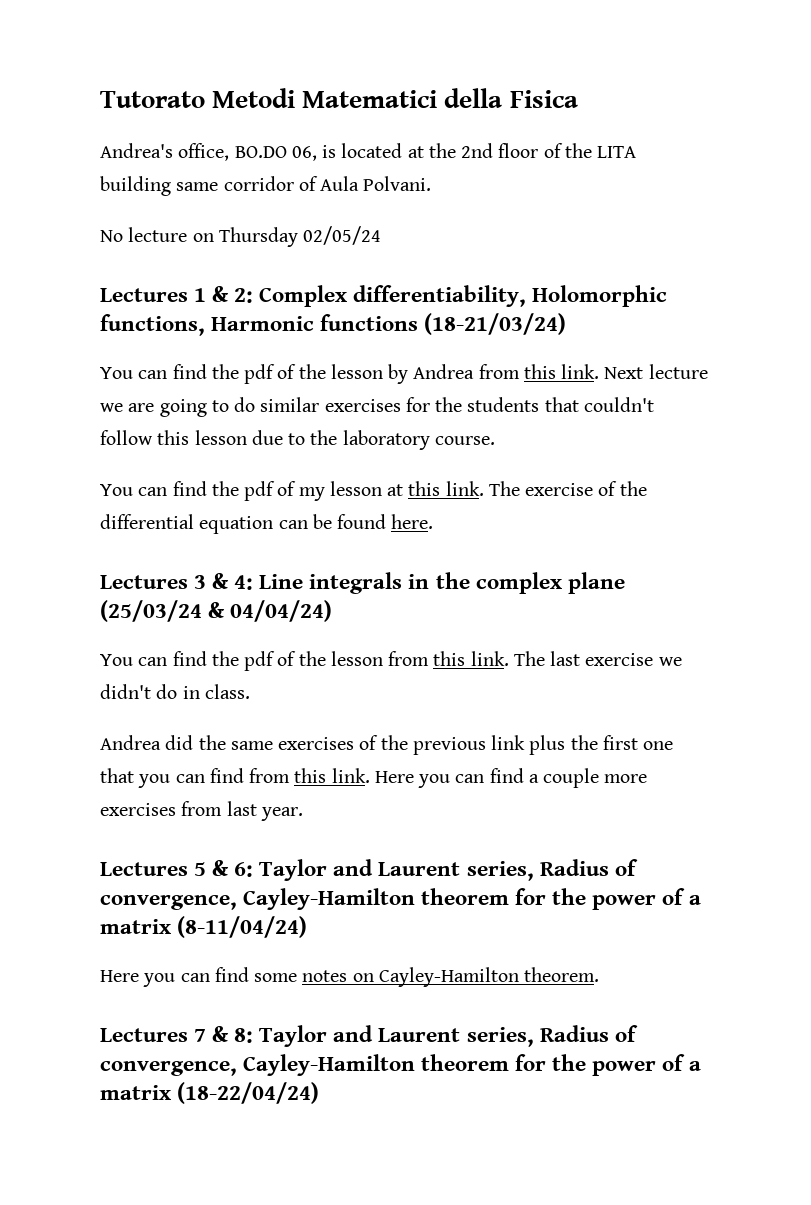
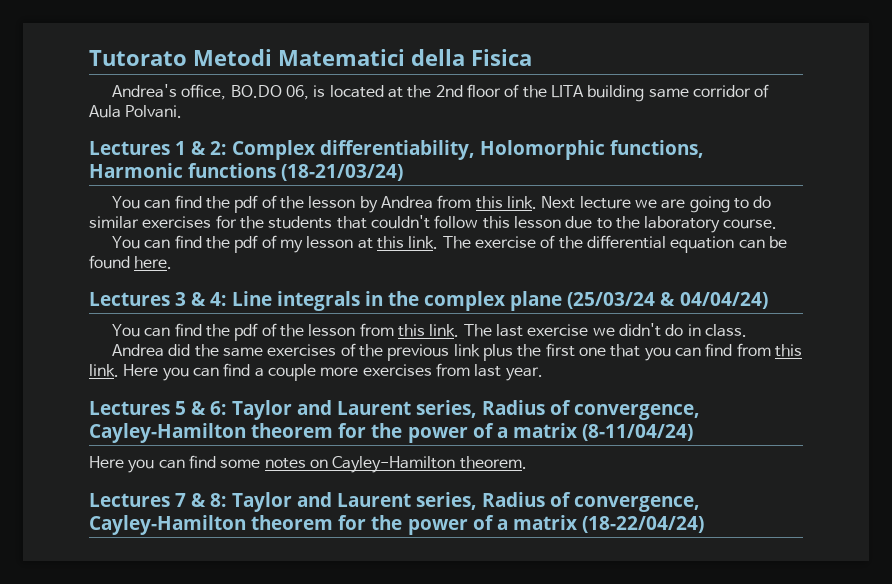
[100,226,382,247] // No lecture on Thursday 02/05/24 -> (183, 111) none

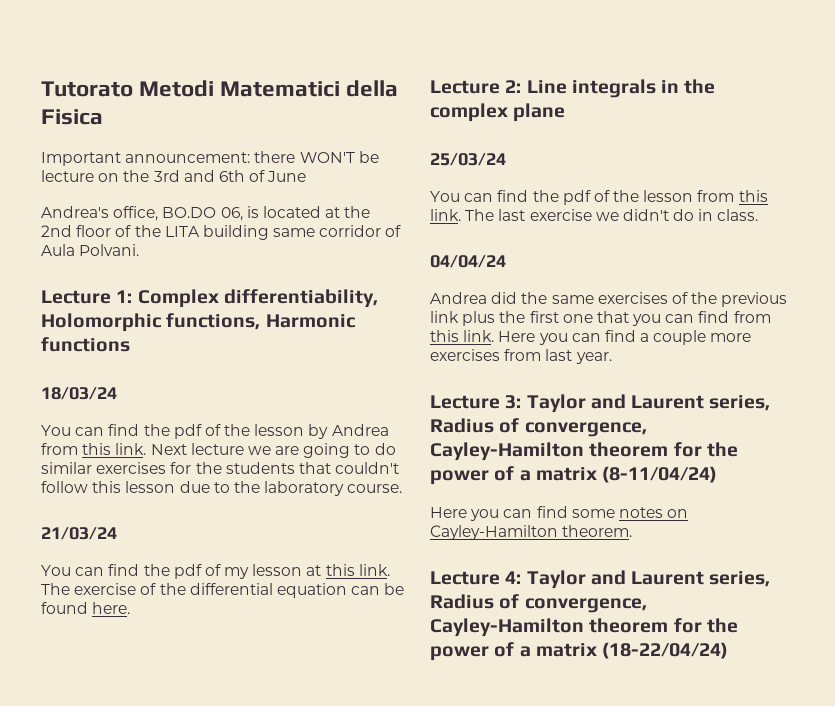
(532, 57) none -> [41,151,379,166] [41,170,307,182] // Important announcement: there WON'T be lecture on the 3rd and 6th of June
[89,141,227,155] Lectures 1 & 2: -> [41,290,133,304] Lecture 1:
[281,164,404,181] (18-21/03/24) -> [41,387,117,400] // 18/03/24
(778, 224) none -> [41,527,117,540] // 21/03/24
[89,292,227,306] Lectures 3 & 4: -> [430,80,522,94] Lecture 2:
[567,292,768,309] (25/03/24 & 04/04/24) -> [430,153,506,166] // 25/03/24
(747, 330) none -> [430,255,506,268] // 04/04/24
[89,401,227,415] Lectures 5 & 6: -> [430,395,522,409] Lecture 3:
[89,493,227,507] Lectures 7 & 8: -> [430,571,522,585] Lecture 4:

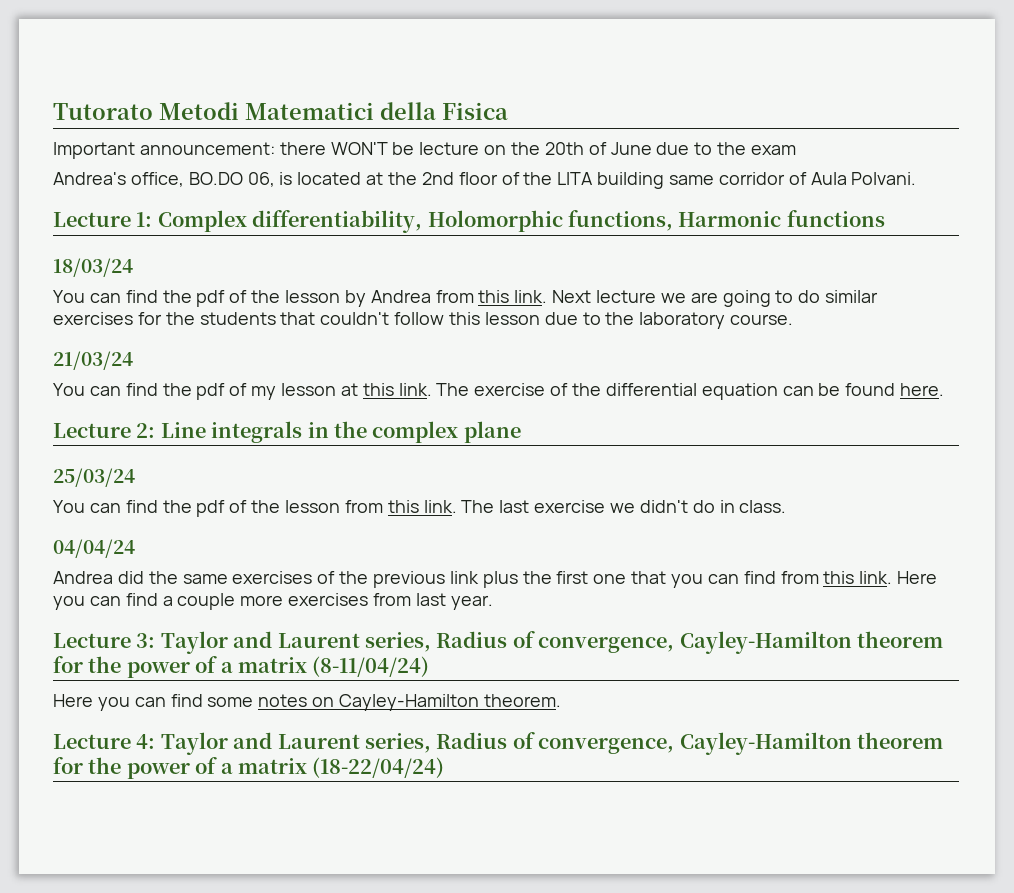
[153,170,245,182] 3rd and 6th -> [544,142,584,155] 20th
(307, 176) none -> [656,142,797,155] due to the exam

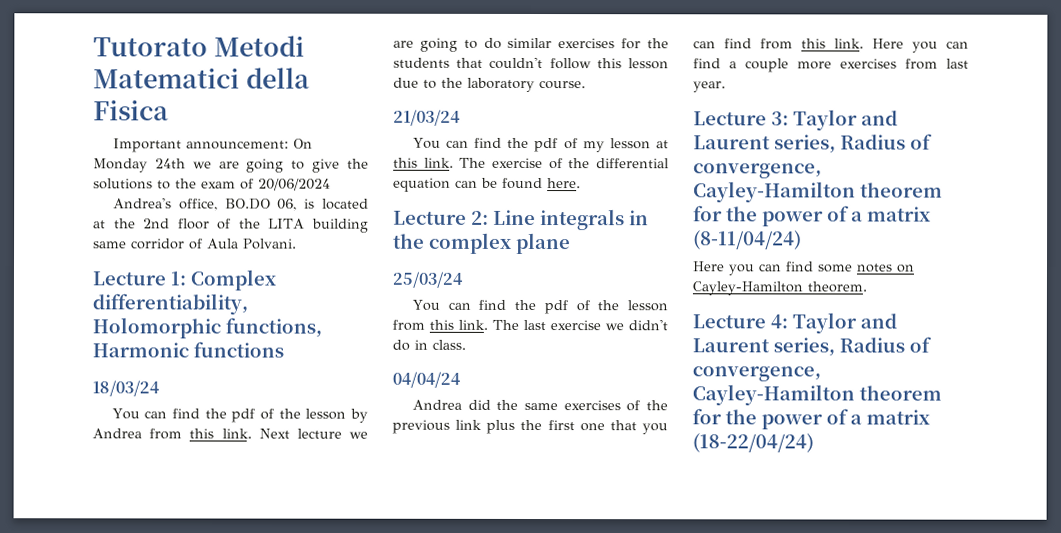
[279,142,690,155] there WON'T be lecture on the 20th of June due -> [292,138,313,149] [93,158,369,173] [93,178,153,190] On Monday 24th we are going to give the solutions
(797, 150) none -> [240,178,331,191] of 20/06/2024

